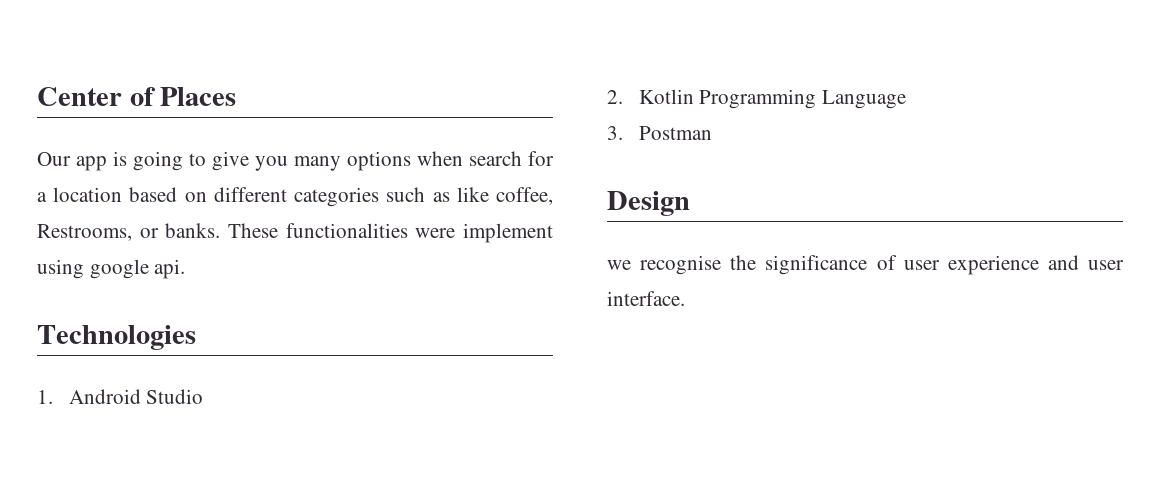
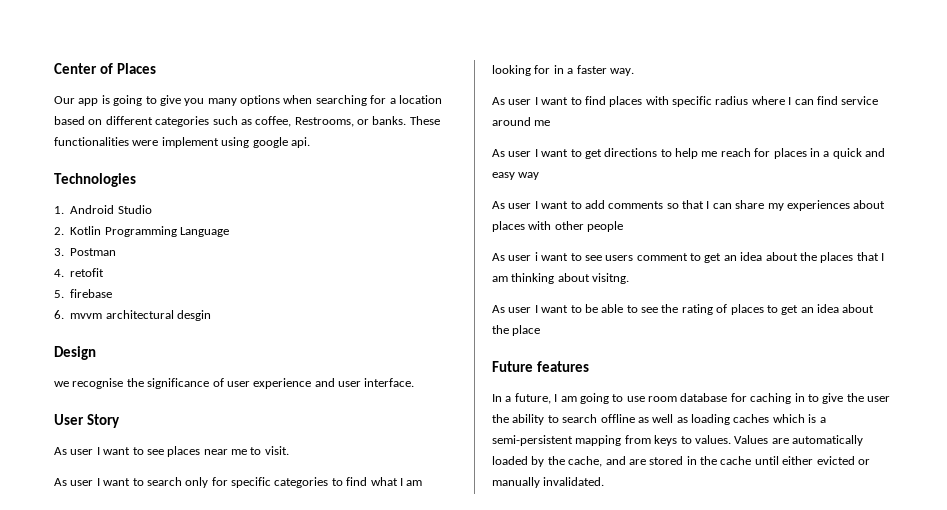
[469,151,522,166] search -> [315,95,367,106] searching
[456,187,489,202] like -> (252, 122) none
(712, 133) none -> [54,268,105,277] [54,289,113,298] [54,310,211,321] // 4. retofit // 5. firebase // 6. mvvm architectural desgin
(685, 298) none -> [54,414,120,428] [54,446,289,457] [54,477,423,488] [492,65,634,76] [492,96,879,107] [492,117,551,126] [492,148,885,159] [492,172,540,180] [492,200,886,211] [492,221,624,232] [492,252,884,263] [492,273,630,284] [492,304,875,315] [492,325,541,336] [492,361,589,372] [492,393,890,404] [492,414,826,425] [492,435,863,446] [492,456,870,467] [492,477,605,488] // User Story // As user I want to see places near me to visit. // As user I want to search only for specific categories to find what I am looking for in a faster way. // As user I want to find places with specific radius where I can find service around me // As user I want to get directions to help me reach for places in a quick and easy way // As user I want to add comments so that I can share my experiences about places with other people // As user i want to see users comment to get an idea about the places that I am thinking about visitng. // As user I want to be able to see the rating of places to get an idea about the place // Future features // In a future, I am going to use room database for caching in to give the user the ability to search offline as well as loading caches which is a semi-persistent mapping from keys to values. Values are automatically loaded by the cache, and are stored in the cache until either evicted or manually invalidated.

